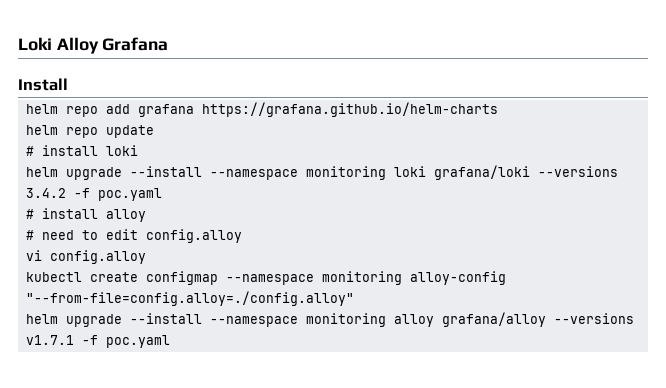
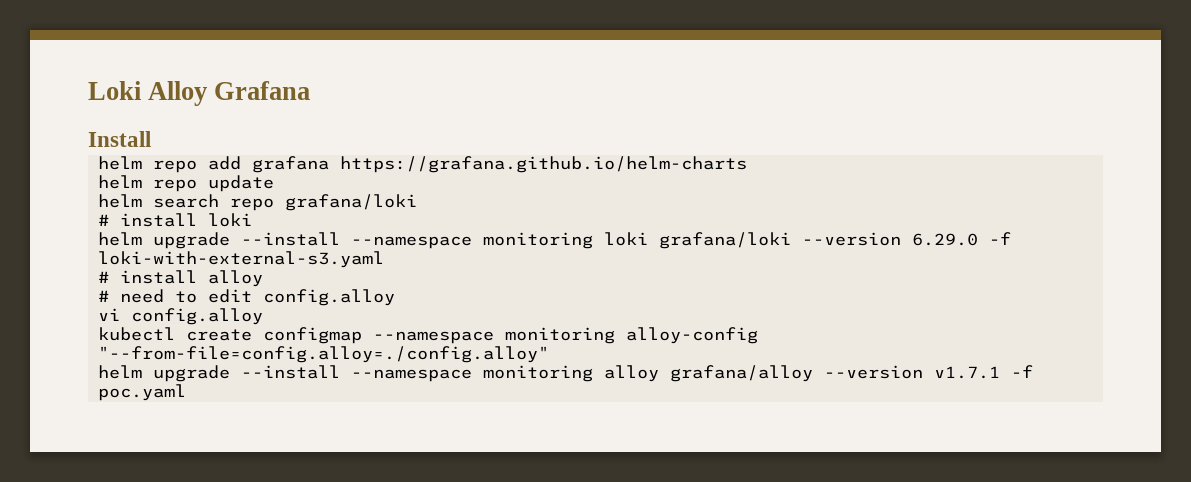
(155, 131) none -> [98,194,418,211] // helm search repo grafana/loki
[538,166,619,177] [26,188,163,201] --versions 3.4.2 -f poc.yaml -> [802,232,1012,246] [98,251,385,268] --version 6.29.0 -f loki-with-external-s3.yaml
[554,313,635,324] --versions -> [824,365,924,379] --version

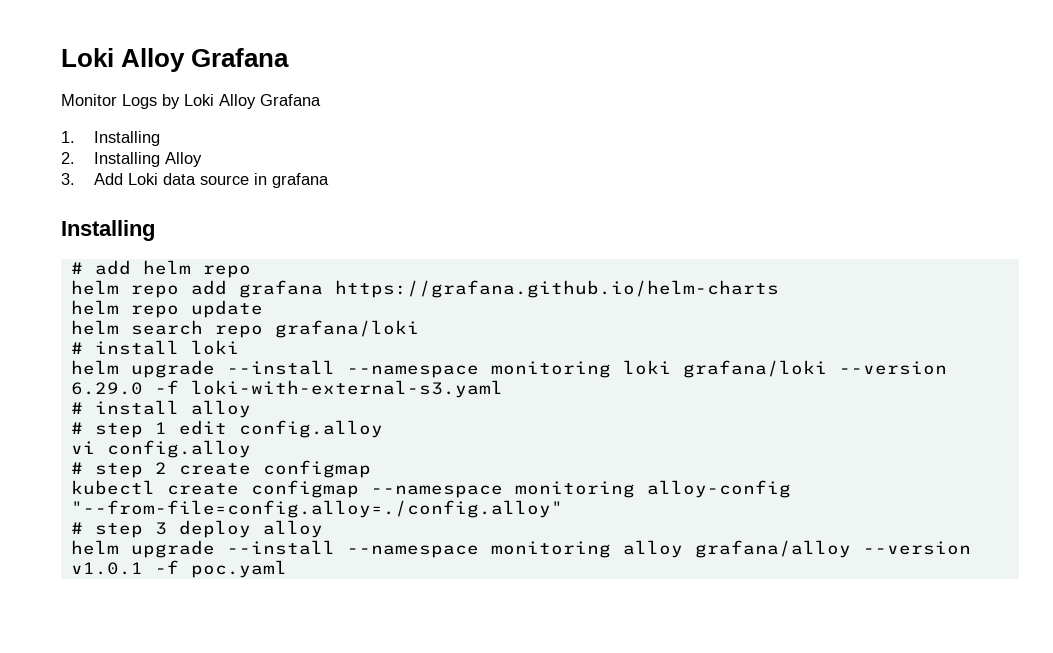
[88,81,311,106] [88,131,151,147] Loki Alloy Grafana // Install -> [61,48,290,72] [61,94,321,109] [61,131,160,146] [61,152,202,167] [61,173,329,188] [61,220,155,241] [70,260,251,278] Loki Alloy Grafana // Monitor Logs by Loki Alloy Grafana // 1. Installing // 2. Installing Alloy // 3. Add Loki data source in grafana // Installing // # add helm repo
[120,289,198,303] need to -> [94,422,167,438] step 1
(264, 316) none -> [70,460,371,478] // # step 2 create configmap
(550, 354) none -> [70,520,323,538] // # step 3 deploy alloy
[934,366,1001,379] v1.7.1 -> [70,562,143,575] v1.0.1

